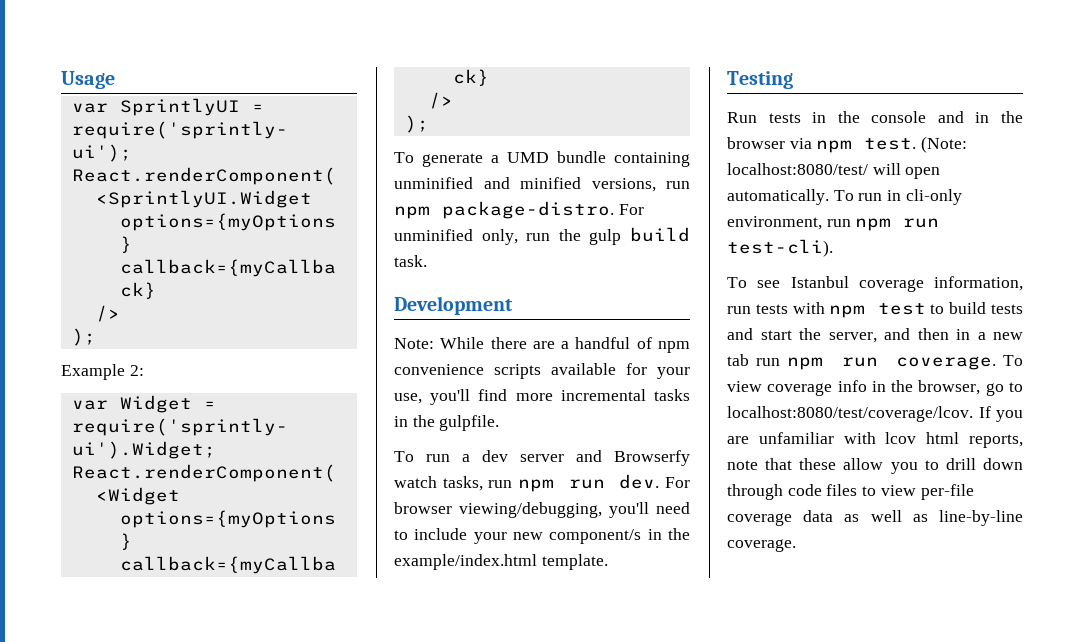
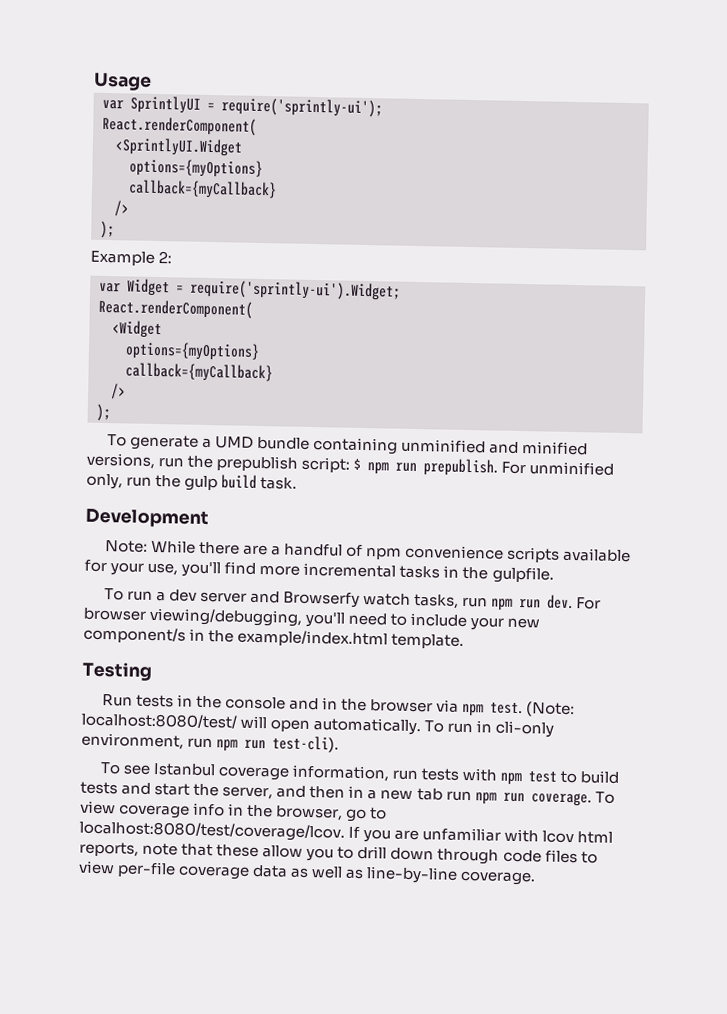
[394,201,614,219] npm package-distro. -> [187,455,499,477] the prepublish script: $ npm run prepublish.

